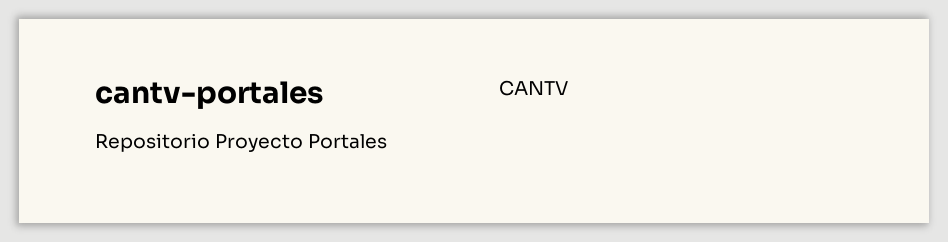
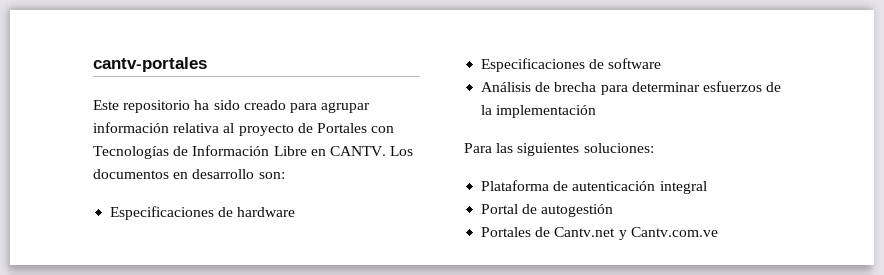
[95,133,388,152] [499,80,568,96] Repositorio Proyecto Portales CANTV -> [93,100,371,113] [93,122,395,136] [93,145,414,159] [93,169,285,179] [110,206,296,220] [481,58,662,72] [481,81,782,95] [481,105,597,118] [464,143,654,156] [481,180,707,194] [481,204,614,217] [481,227,718,240] Este repositorio ha sido creado para agrupar información relativa al proyecto de Portales con Tecnologías de Información Libre en CANTV. Los documentos en desarrollo son: // Especificaciones de hardware // Especificaciones de software // Análisis de brecha para determinar esfuerzos de la implementación // Para las siguientes soluciones: // Plataforma de autenticación integral // Portal de autogestión // Portales de Cantv.net y Cantv.com.ve

